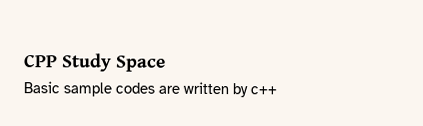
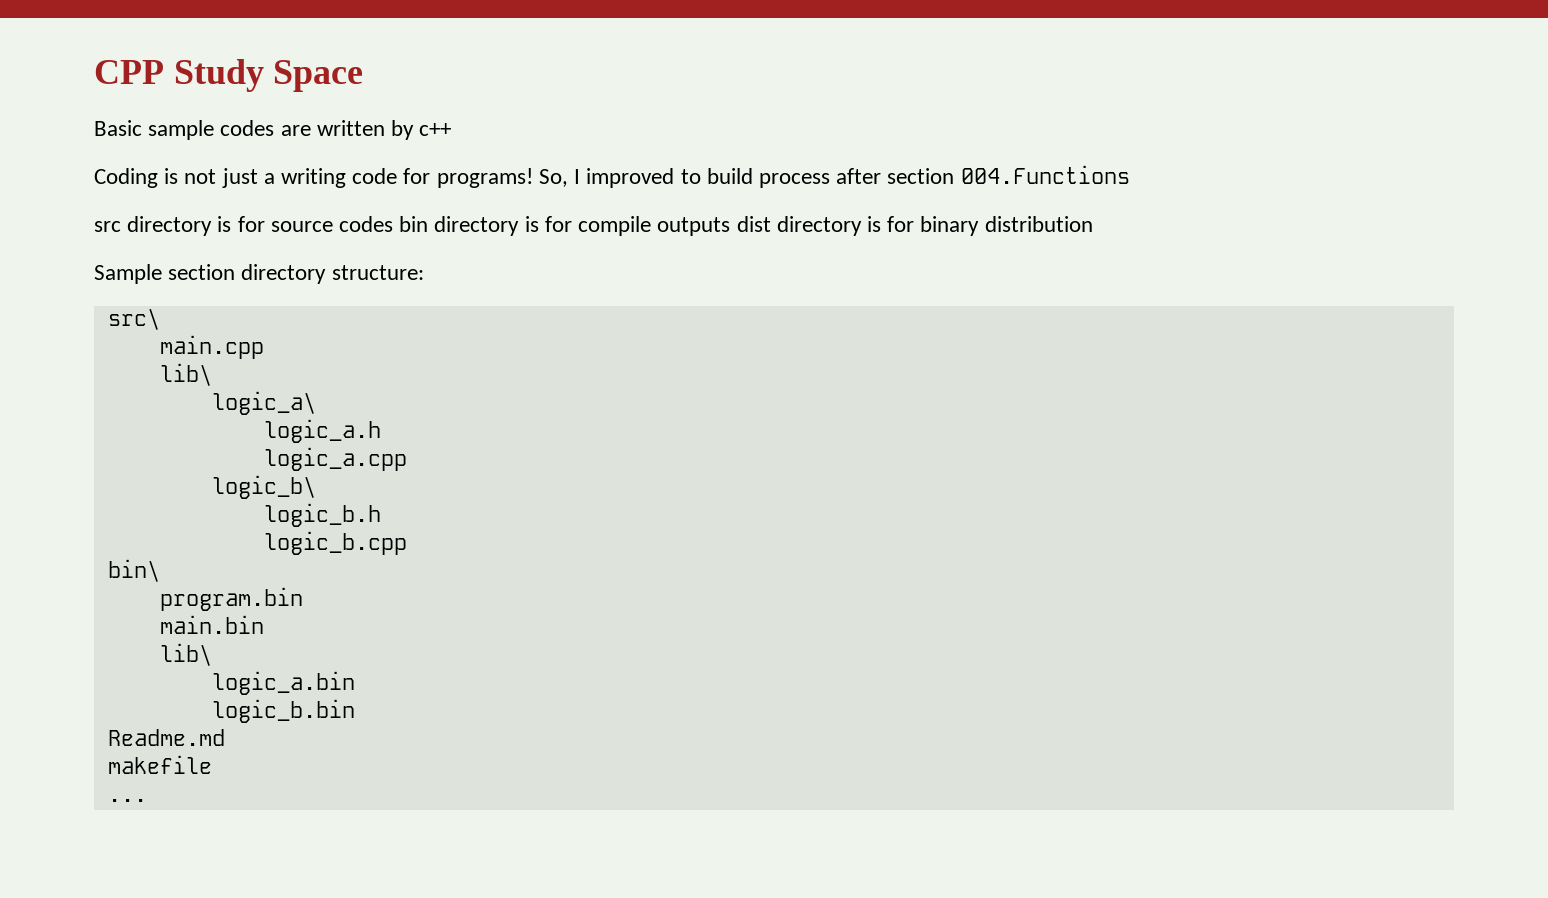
(277, 90) none -> [94,165,1130,188] [94,216,1093,236] [94,264,424,284] [107,308,160,330] [159,335,264,359] [159,363,212,386] [211,391,316,415] [263,419,381,443] [263,447,407,471] [211,475,316,499] [263,503,381,527] [263,531,407,555] [107,559,160,582] [159,587,303,611] [159,615,264,634] [159,643,212,666] [211,671,355,695] [211,699,355,723] [107,729,225,746] [107,755,212,774] [107,799,147,802] // Coding is not just a writing code for programs! So, I improved to build process after section 004.Functions // src directory is for source codes bin directory is for compile outputs dist directory is for binary distribution // Sample section directory structure: // src\ // main.cpp // lib\ // logic_a\ // logic_a.h // logic_a.cpp // logic_b\ // logic_b.h // logic_b.cpp // bin\ // program.bin // main.bin // lib\ // logic_a.bin // logic_b.bin // Readme.md // makefile // ...

